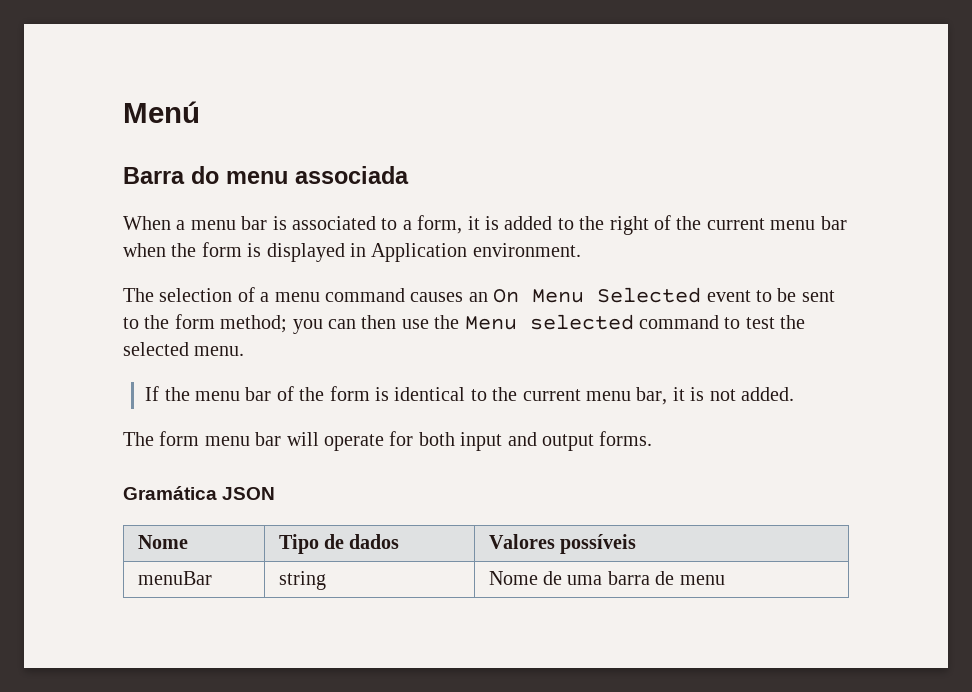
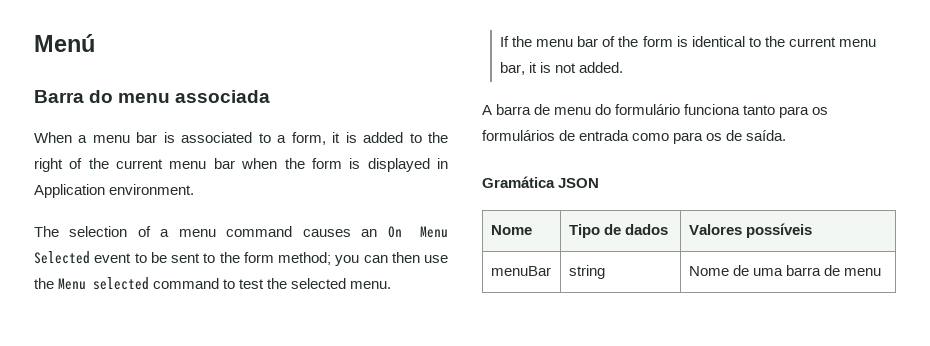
[123,431,653,451] The form menu bar will operate for both input and output forms. -> [482,104,829,118] [482,130,787,144] A barra de menu do formulário funciona tanto para os formulários de entrada como para os de saída.

